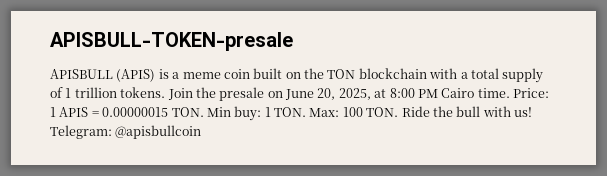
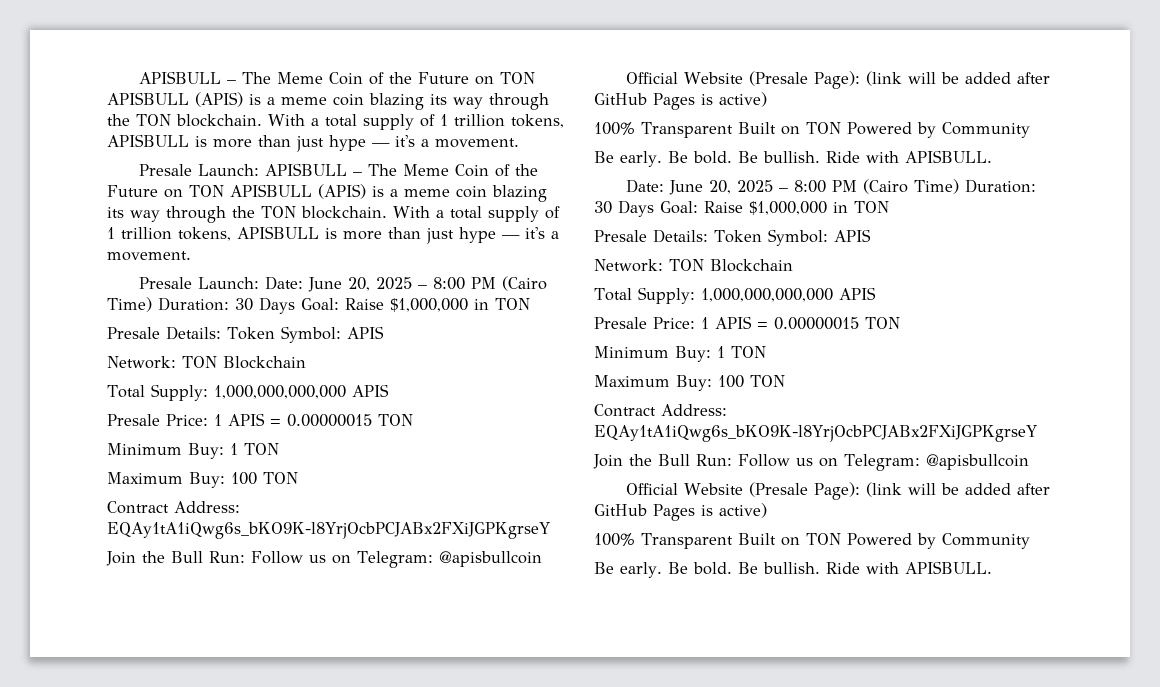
[50,32,293,51] [50,68,544,83] [50,87,549,101] [50,106,532,121] [50,125,202,139] APISBULL-TOKEN-presale // APISBULL (APIS) is a meme coin built on the TON blockchain with a total supply of 1 trillion tokens. Join the presale on June 20, 2025, at 8:00 PM Cairo time. Price: 1 APIS = 0.00000015 TON. Min buy: 1 TON. Max: 100 TON. Ride the bull with us! Telegram: @apisbullcoin -> [139,71,536,85] [107,92,549,110] [107,114,564,130] [107,134,519,152] [139,163,539,177] [107,184,547,202] [107,206,560,223] [107,226,559,244] [107,251,191,261] [139,276,548,292] [107,297,530,314] [107,326,384,343] [107,356,306,369] [107,384,389,401] [107,413,413,427] [107,443,279,459] [107,472,298,488] [107,501,240,514] [107,522,550,539] [106,551,542,568] [626,71,1050,89] [594,92,767,110] [594,122,1030,138] [594,150,992,167] [626,179,1037,195] [594,200,889,217] [594,229,871,246] [594,259,793,272] [594,287,876,304] [594,316,900,330] [594,346,766,362] [594,375,785,391] [594,404,727,417] [594,425,1037,442] [593,454,1029,471] [626,482,1050,500] [594,503,767,521] [594,533,1030,549] [594,561,992,578] APISBULL – The Meme Coin of the Future on TON APISBULL (APIS) is a meme coin blazing its way through the TON blockchain. With a total supply of 1 trillion tokens, APISBULL is more than just hype — it's a movement. // Presale Launch: APISBULL – The Meme Coin of the Future on TON APISBULL (APIS) is a meme coin blazing its way through the TON blockchain. With a total supply of 1 trillion tokens, APISBULL is more than just hype — it's a movement. // Presale Launch: Date: June 20, 2025 – 8:00 PM (Cairo Time) Duration: 30 Days Goal: Raise $1,000,000 in TON // Presale Details: Token Symbol: APIS // Network: TON Blockchain // Total Supply: 1,000,000,000,000 APIS // Presale Price: 1 APIS = 0.00000015 TON // Minimum Buy: 1 TON // Maximum Buy: 100 TON // Contract Address: EQAy1tA1iQwg6s_bKO9K-l8YrjOcbPCJABx2FXiJGPKgrseY // Join the Bull Run: Follow us on Telegram: @apisbullcoin // Official Website (Presale Page): (link will be added after GitHub Pages is active) // 100% Transparent Built on TON Powered by Community // Be early. Be bold. Be bullish. Ride with APISBULL. // Date: June 20, 2025 – 8:00 PM (Cairo Time) Duration: 30 Days Goal: Raise $1,000,000 in TON // Presale Details: Token Symbol: APIS // Network: TON Blockchain // Total Supply: 1,000,000,000,000 APIS // Presale Price: 1 APIS = 0.00000015 TON // Minimum Buy: 1 TON // Maximum Buy: 100 TON // Contract Address: EQAy1tA1iQwg6s_bKO9K-l8YrjOcbPCJABx2FXiJGPKgrseY // Join the Bull Run: Follow us on Telegram: @apisbullcoin // Official Website (Presale Page): (link will be added after GitHub Pages is active) // 100% Transparent Built on TON Powered by Community // Be early. Be bold. Be bullish. Ride with APISBULL.

